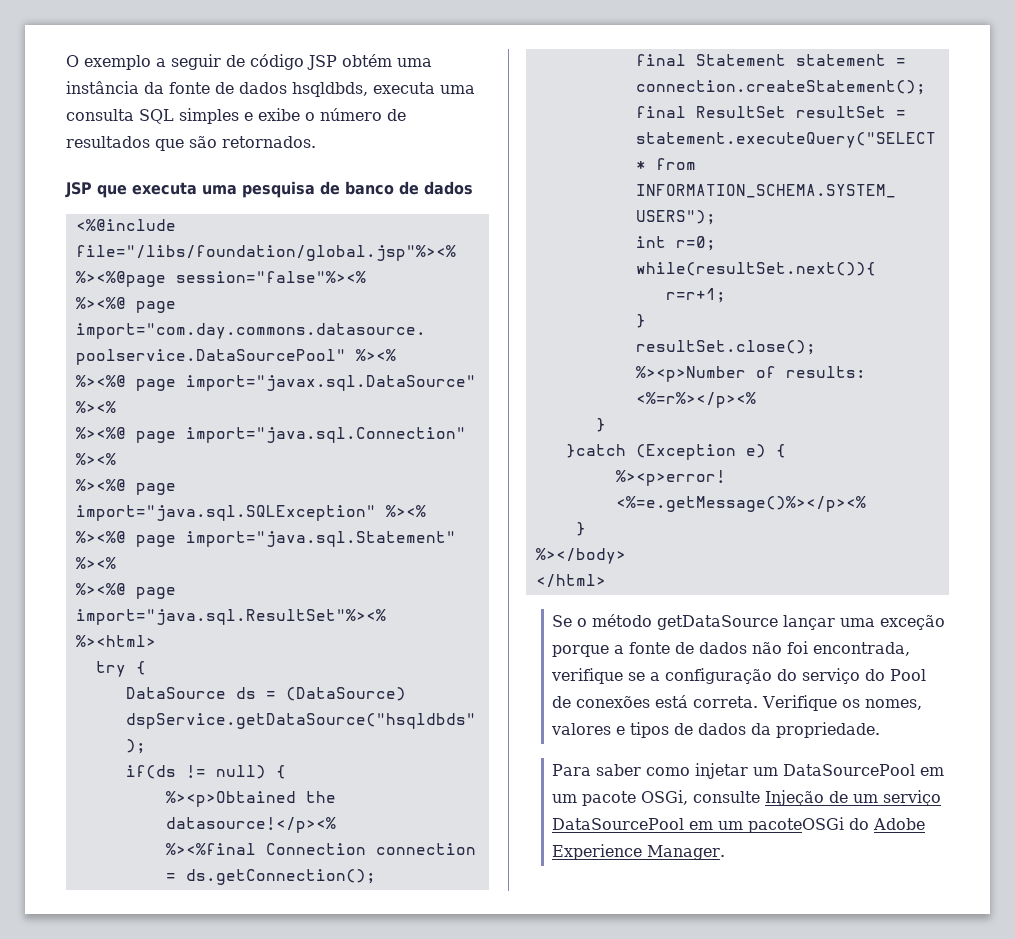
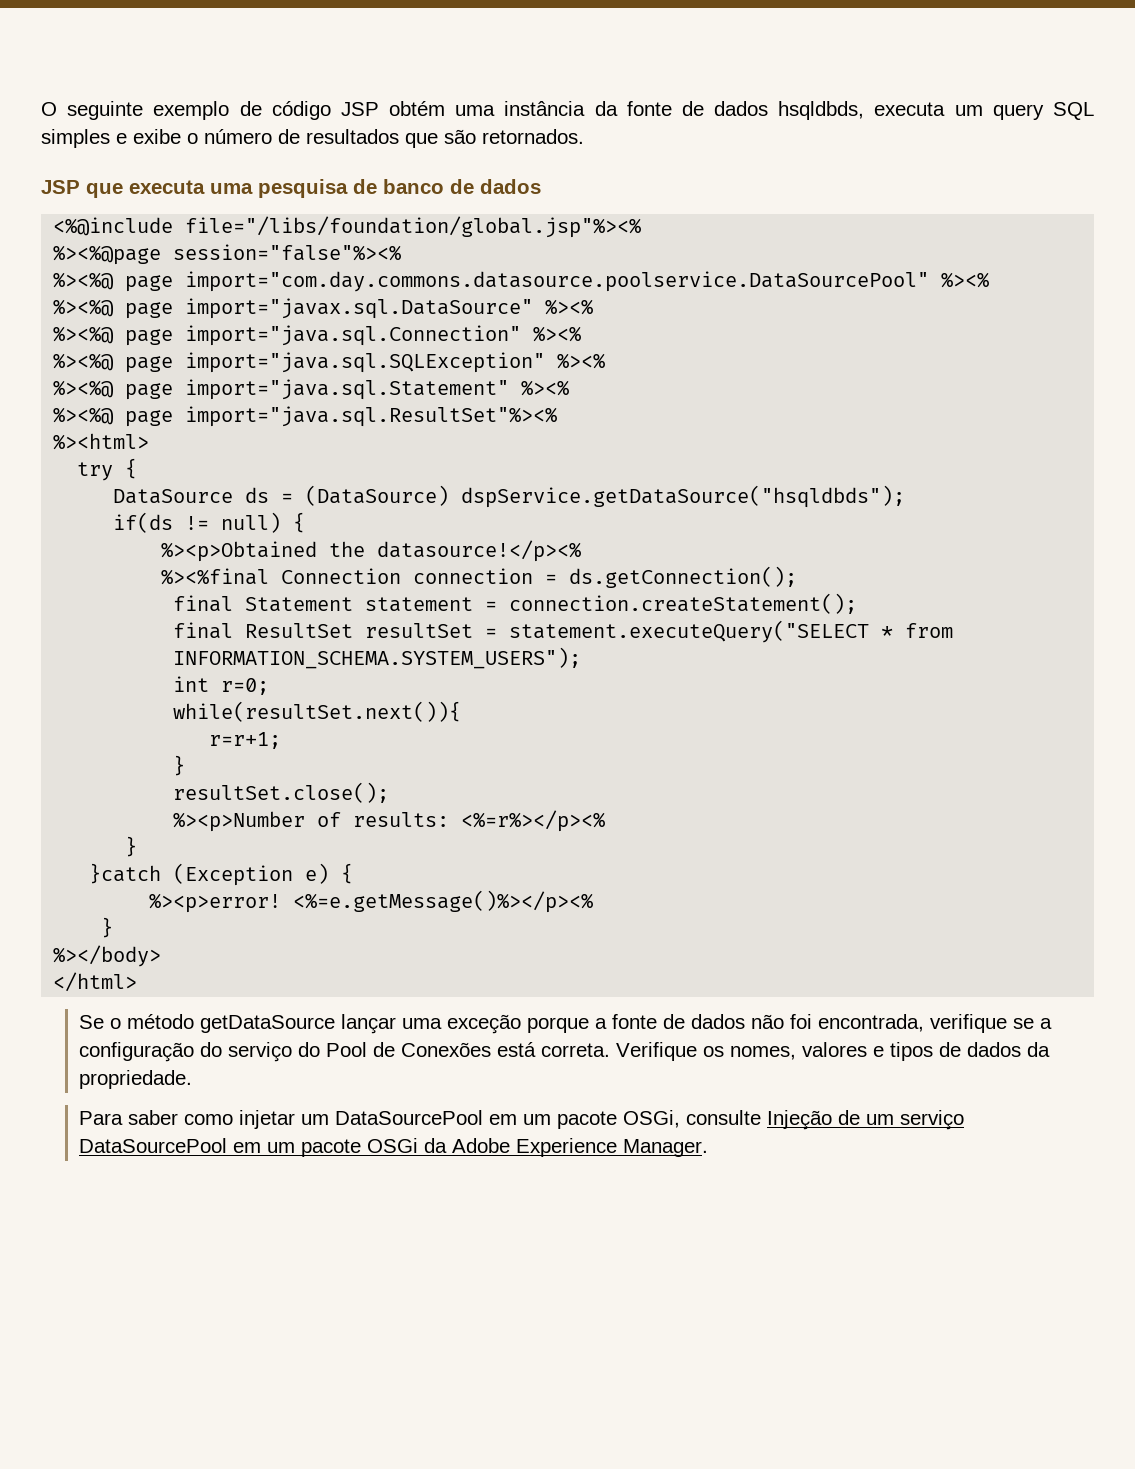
[84,54,221,70] exemplo a seguir -> [67,101,230,120] seguinte exemplo
[440,85,475,94] [66,109,134,121] uma consulta -> [954,104,1044,120] um query
[576,696,651,708] conexões -> [401,1042,492,1057] Conexões
[748,817,870,833] pacoteOSGi do -> [301,1138,448,1157] pacote OSGi da

